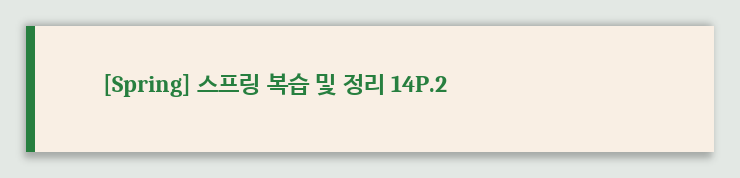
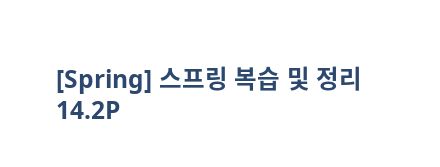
[391,75,448,92] 14P.2 -> [56,101,120,119] 14.2P

